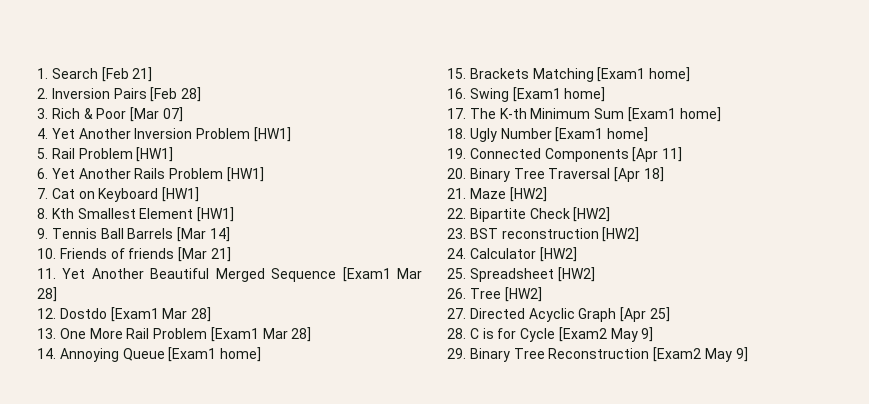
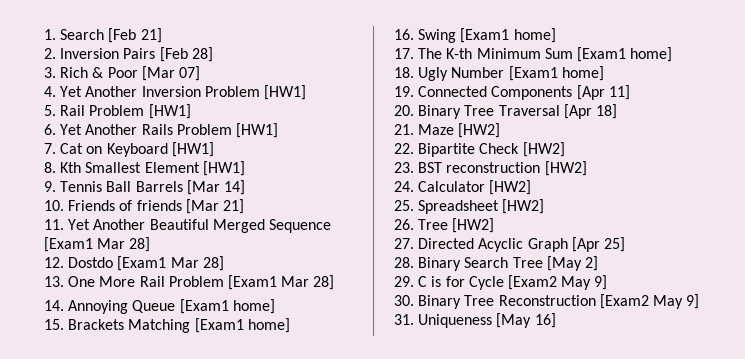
(466, 333) none -> [418,256,598,271] [394,276,414,287] Binary Search Tree [May 2] // 29.
[447,348,466,359] 29. -> [394,295,414,306] 30.
(748, 354) none -> [394,313,556,328] 31. Uniqueness [May 16]

